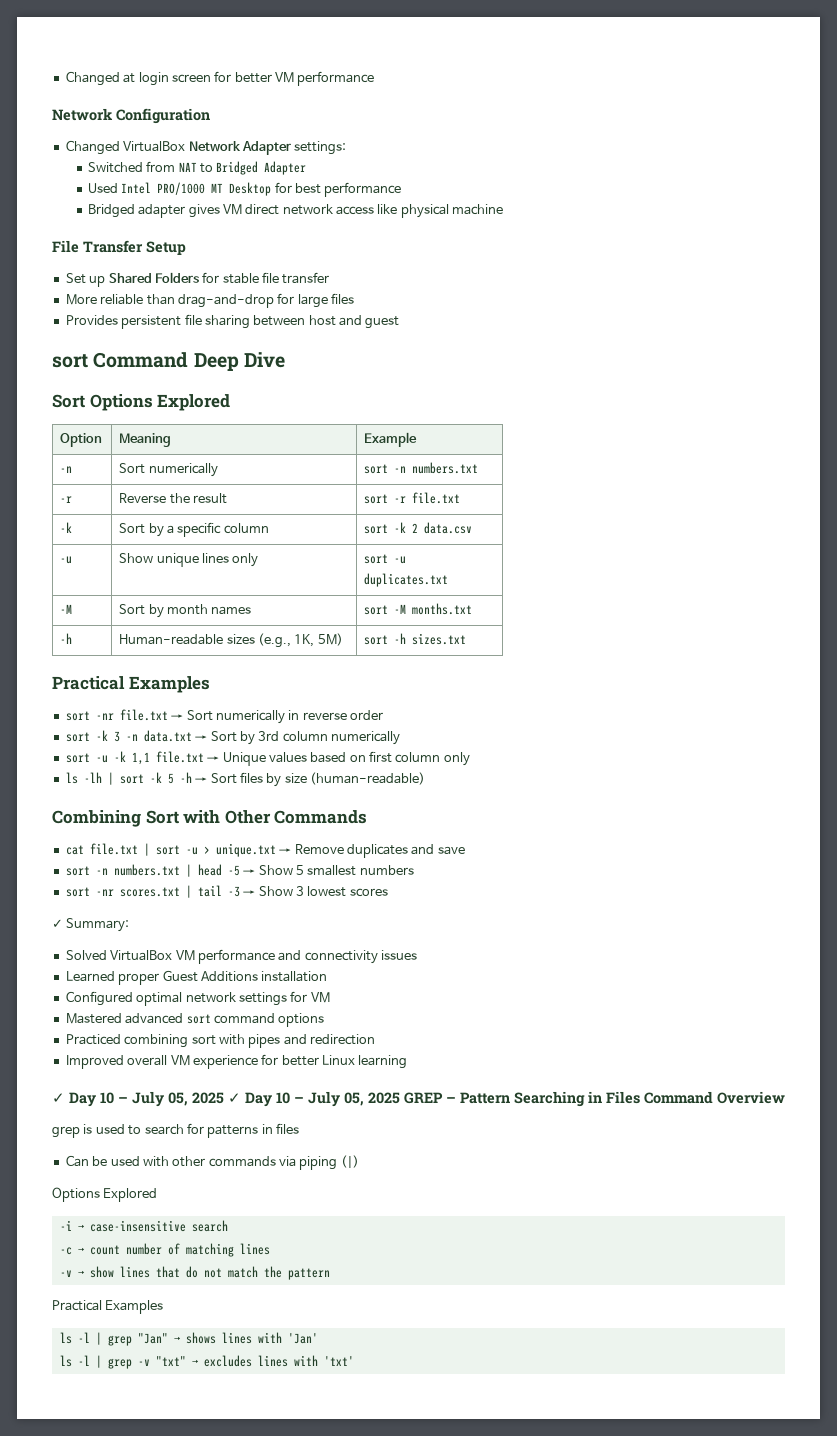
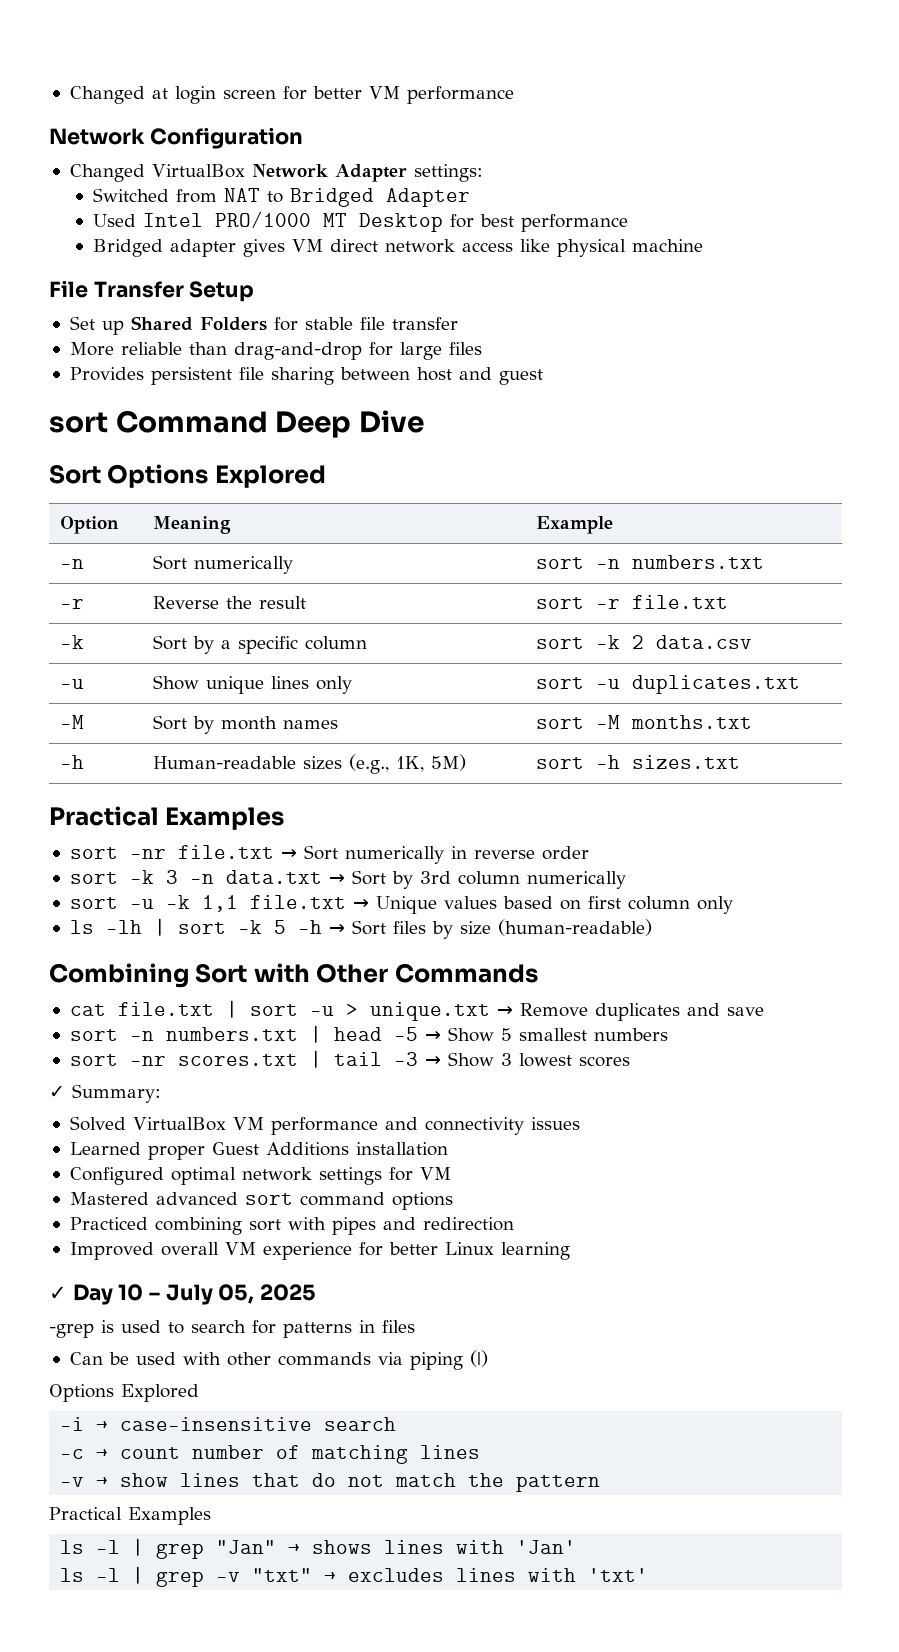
[228,1091,785,1107] [52,1126,80,1138] ✓ Day 10 – July 05, 2025 GREP – Pattern Searching in Files Command Overview // grep -> [49,1323,94,1338] // -grep

